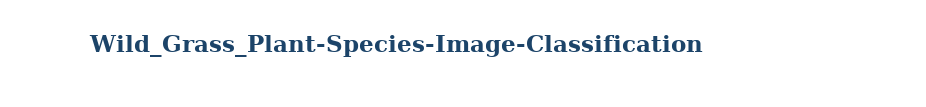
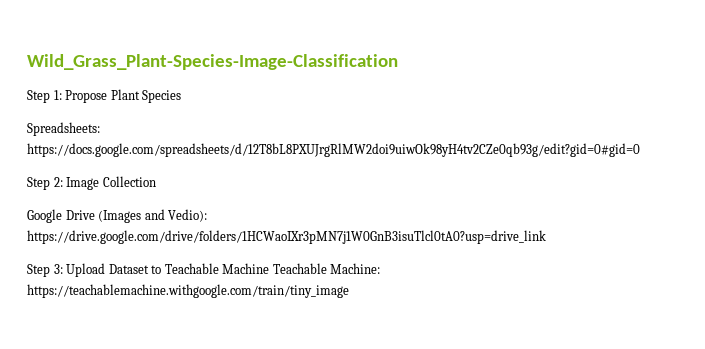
(703, 46) none -> [27,89,182,103] [27,122,100,136] [27,143,640,157] [27,176,156,190] [27,209,208,223] [27,230,546,244] [27,263,381,277] [27,284,349,298] // Step 1: Propose Plant Species // Spreadsheets: https://docs.google.com/spreadsheets/d/12T8bL8PXUJrgRlMW2doi9uiwOk98yH4tv2CZe0qb93g/edit?gid=0#gid=0 // Step 2: Image Collection // Google Drive (Images and Vedio): https://drive.google.com/drive/folders/1HCWaoIXr3pMN7j1W0GnB3isuTlcl0tA0?usp=drive_link // Step 3: Upload Dataset to Teachable Machine Teachable Machine: https://teachablemachine.withgoogle.com/train/tiny_image

